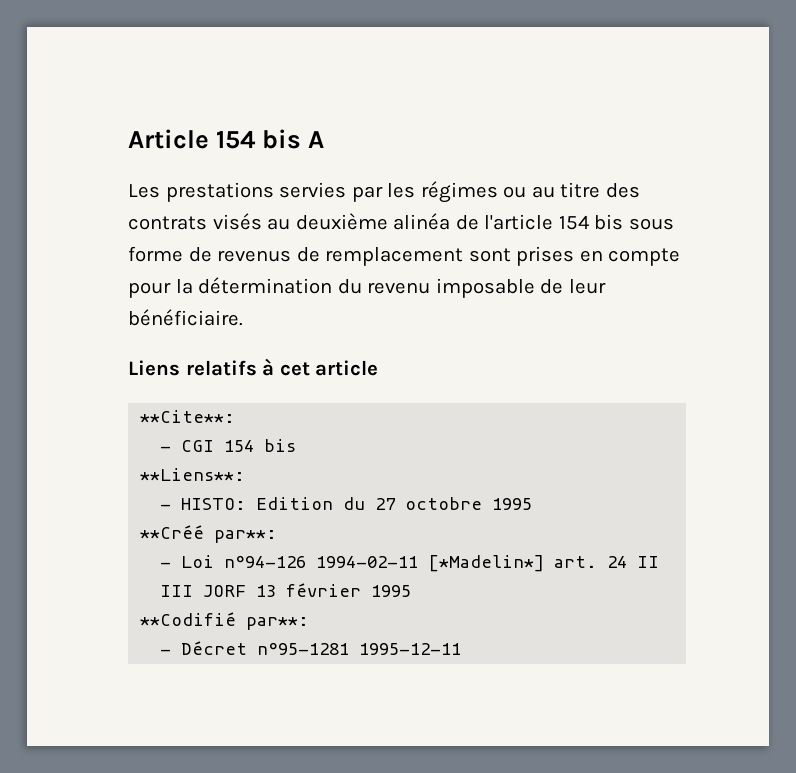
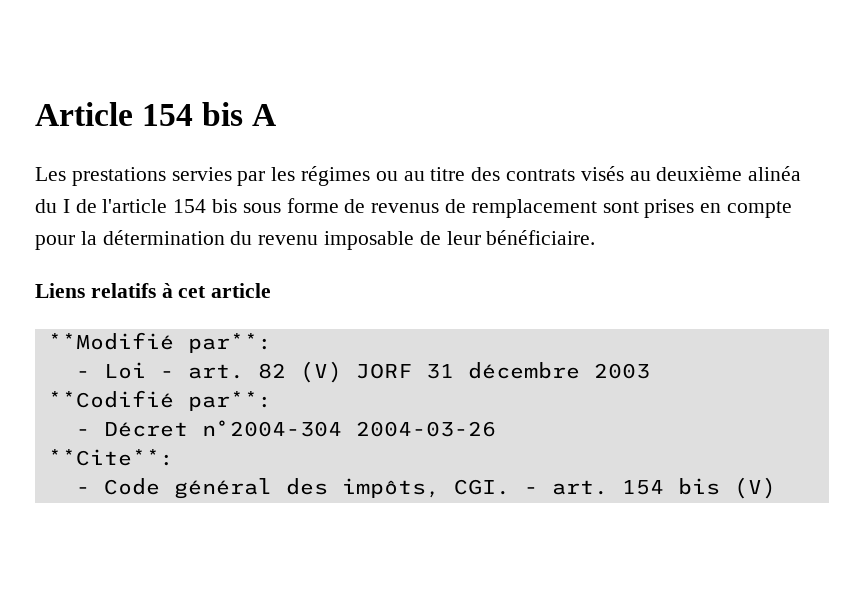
(451, 221) none -> [35,199,70,213] du I
[140,410,236,423] [160,439,297,452] [140,468,246,481] [160,497,533,510] [140,525,278,543] [160,555,660,572] [160,583,412,597] [140,612,310,630] [160,641,462,655] **Cite**: // - CGI 154 bis // **Liens**: // - HISTO: Edition du 27 octobre 1995 // **Créé par**: // - Loi n°94-126 1994-02-11 [*Madelin*] art. 24 II III JORF 13 février 1995 // **Codifié par**: // - Décret n°95-1281 1995-12-11 -> [47,332,272,353] [75,361,650,383] [47,390,272,411] [75,420,496,437] [47,449,174,466] [75,477,776,499] **Modifié par**: // - Loi - art. 82 (V) JORF 31 décembre 2003 // **Codifié par**: // - Décret n°2004-304 2004-03-26 // **Cite**: // - Code général des impôts, CGI. - art. 154 bis (V)

